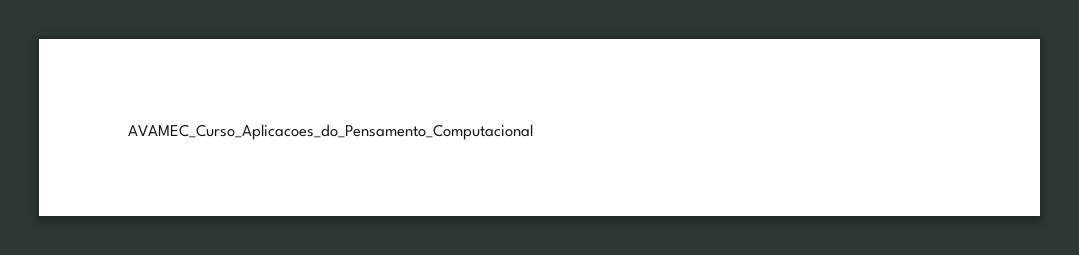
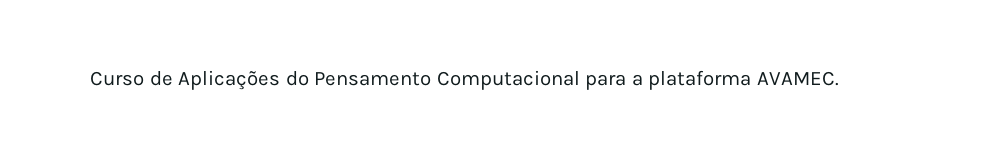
[128,124,533,140] AVAMEC_Curso_Aplicacoes_do_Pensamento_Computacional -> [90,70,839,90] Curso de Aplicações do Pensamento Computacional para a plataforma AVAMEC.

